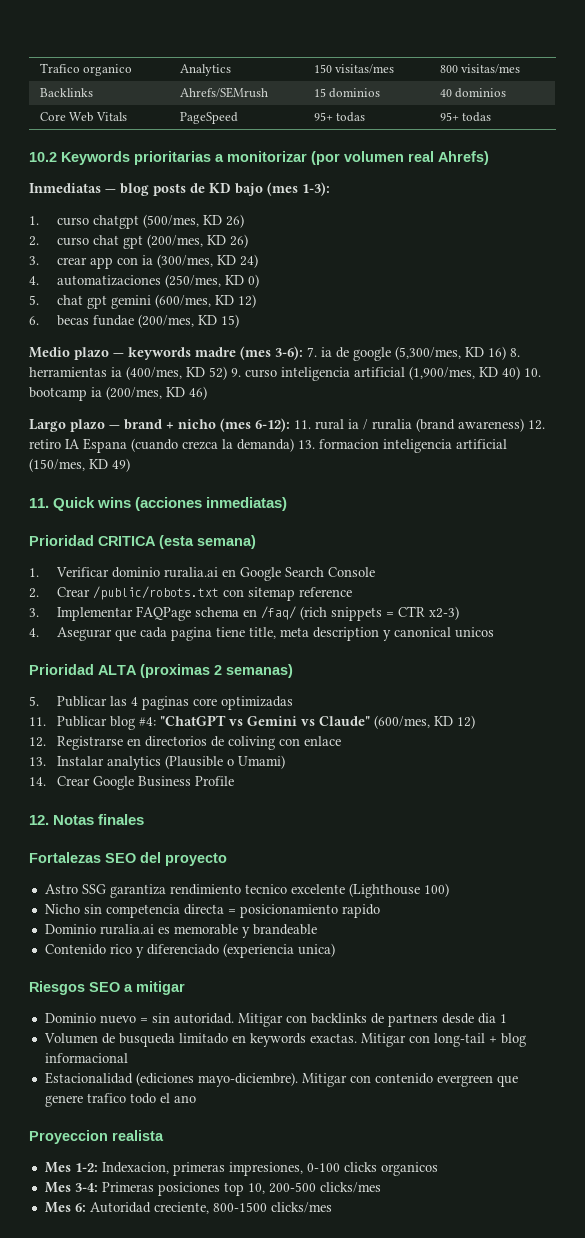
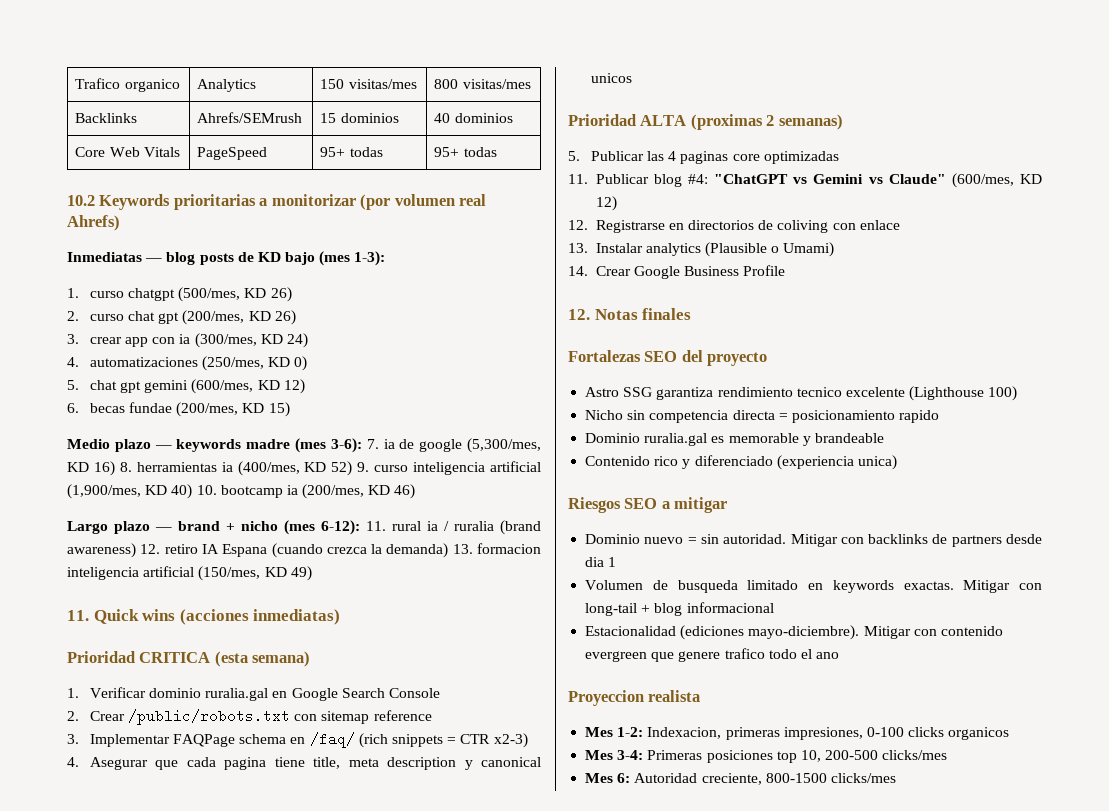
[163,567,218,578] ruralia.ai -> [205,688,269,701] ruralia.gal
[99,924,154,935] ruralia.ai -> [644,433,708,446] ruralia.gal

